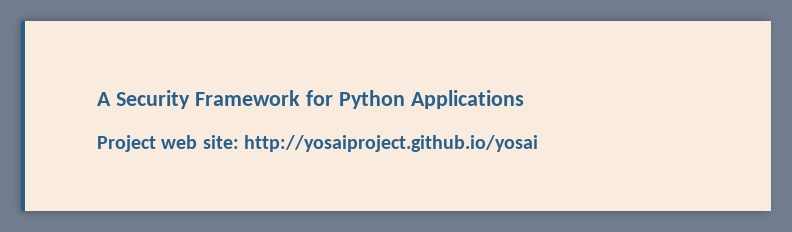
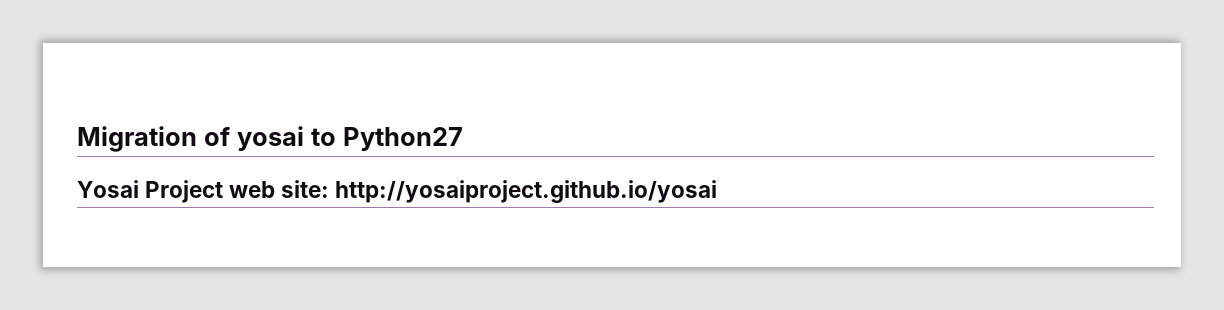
[97,90,524,109] A Security Framework for Python Applications // -> [77,126,463,152] [77,180,139,198] Migration of yosai to Python27 // Yosai

